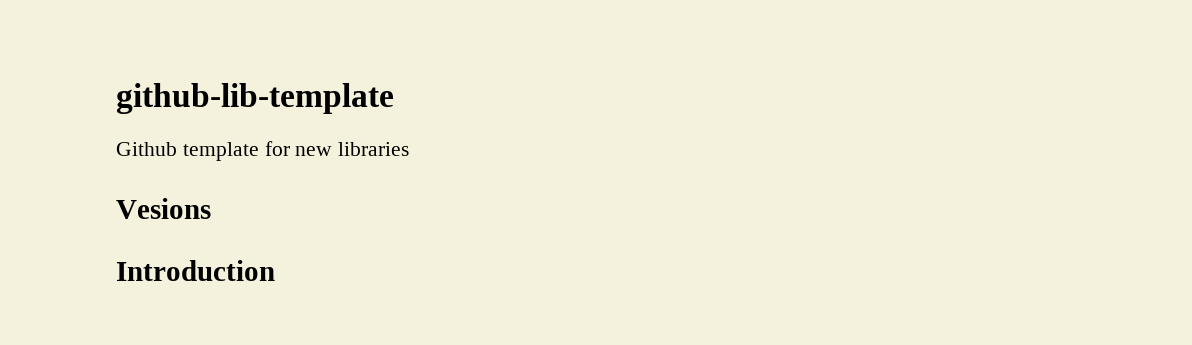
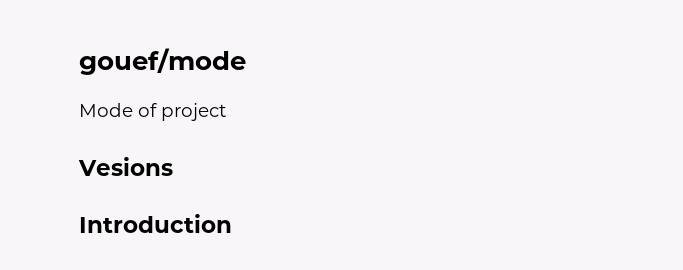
[116,83,394,114] [116,141,410,161] github-lib-template // Github template for new libraries -> [79,48,246,75] [79,103,227,121] gouef/mode // Mode of project

